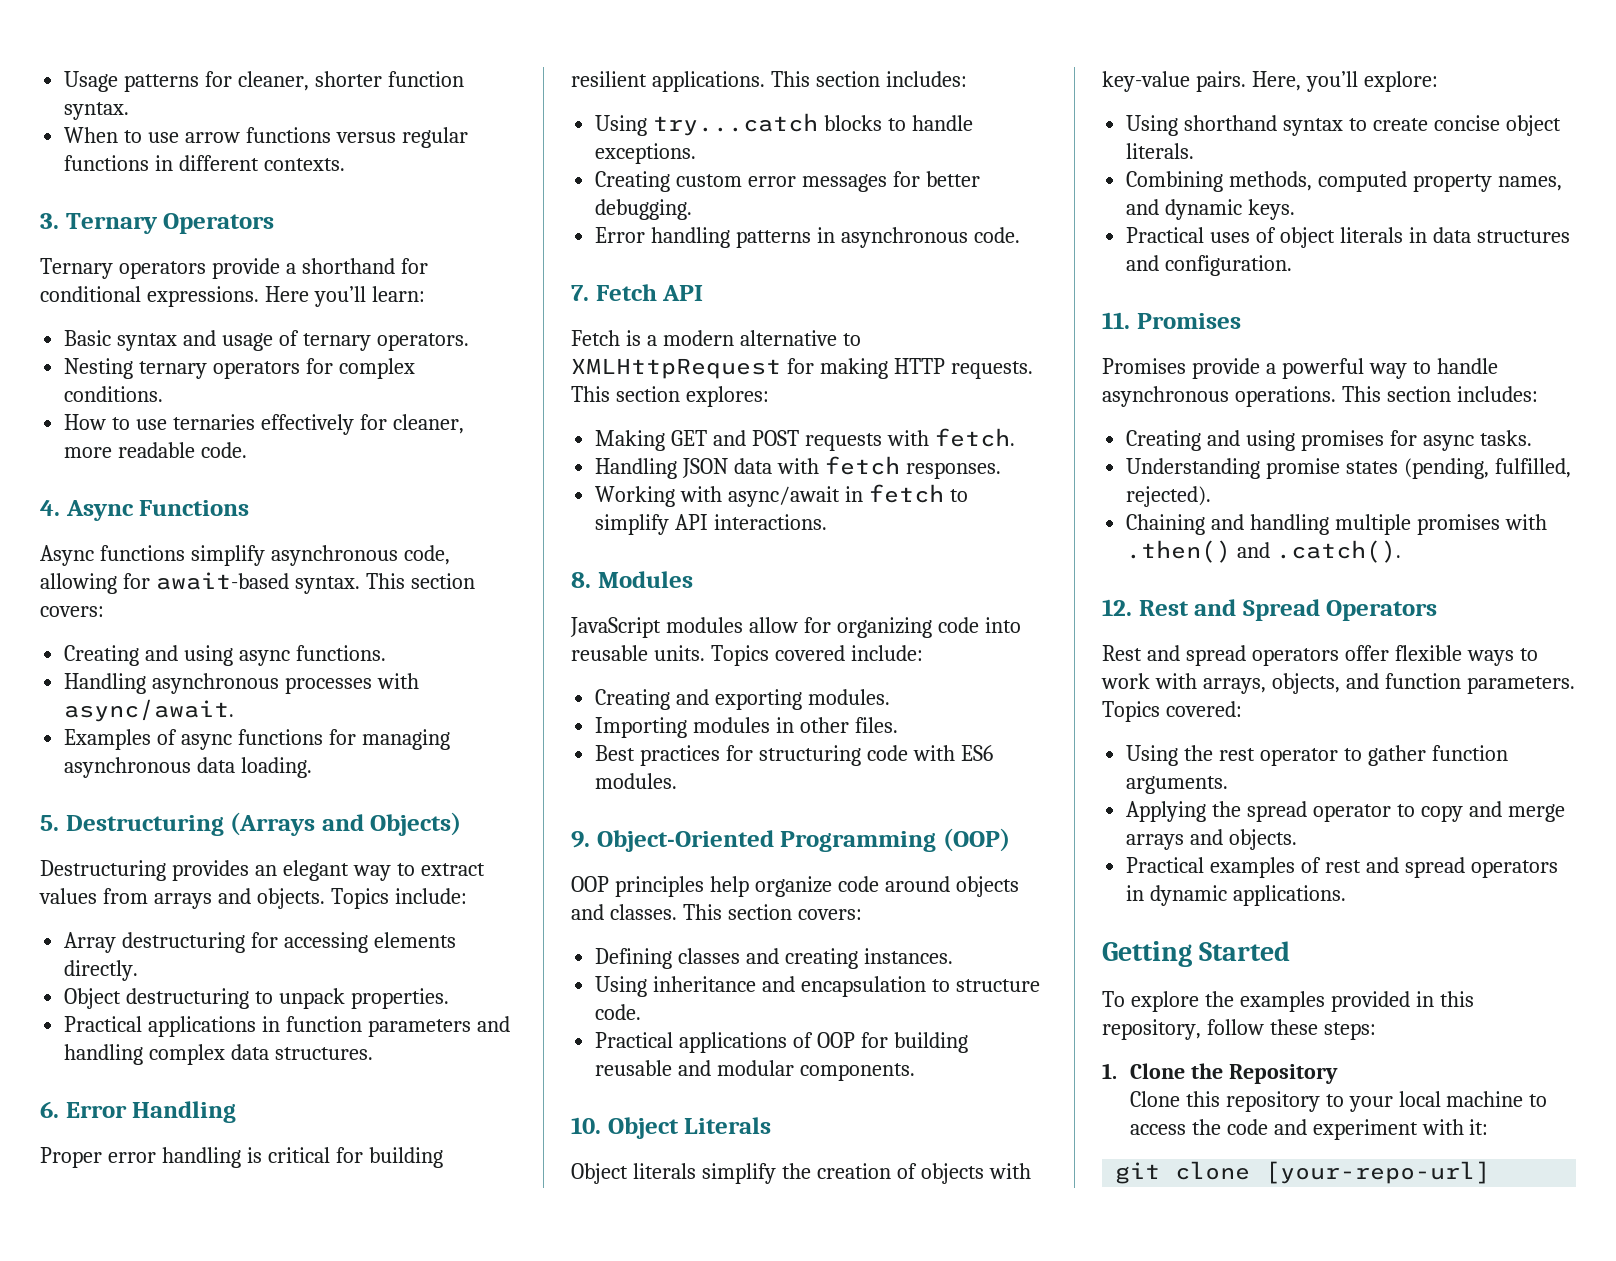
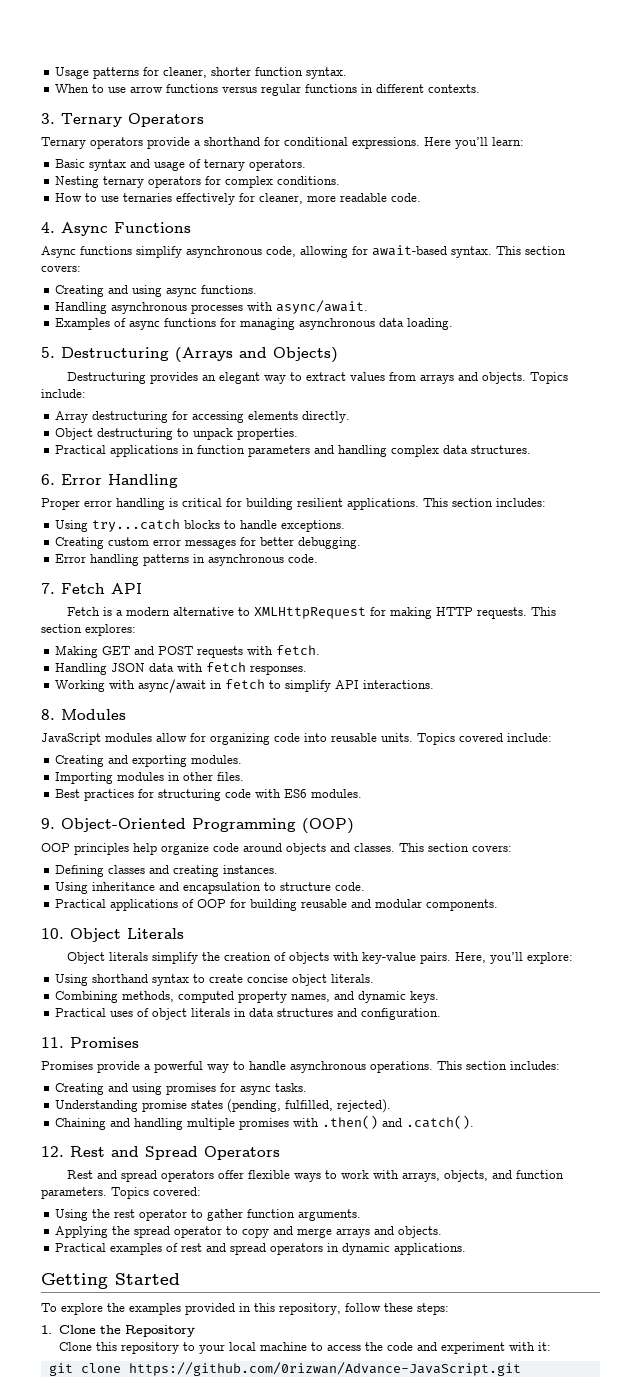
[1265,1161,1491,1184] [your-repo-url] -> [128,1362,521,1376] https://github.com/0rizwan/Advance-JavaScript.git

